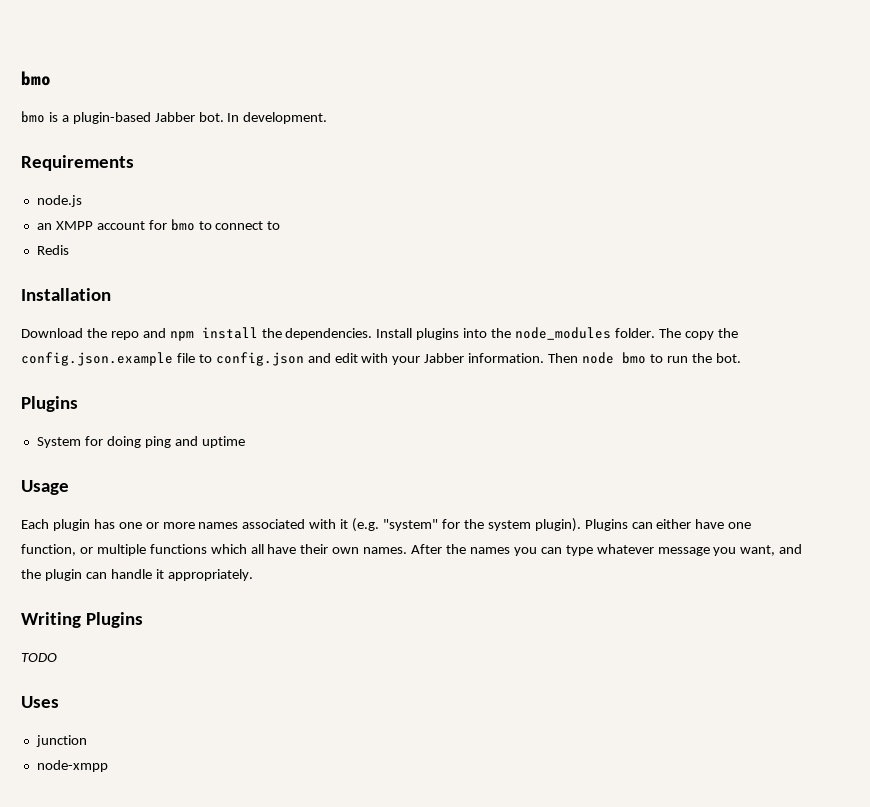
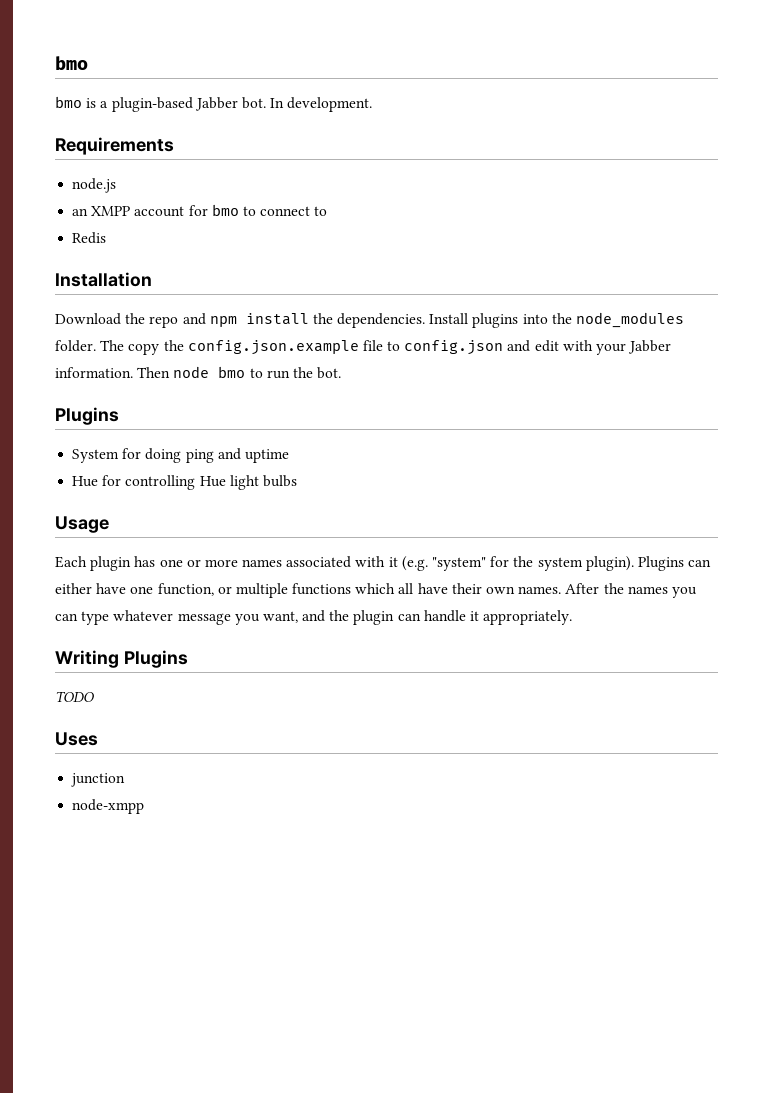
(245, 442) none -> [72,475,297,490] // Hue for controlling Hue light bulbs

